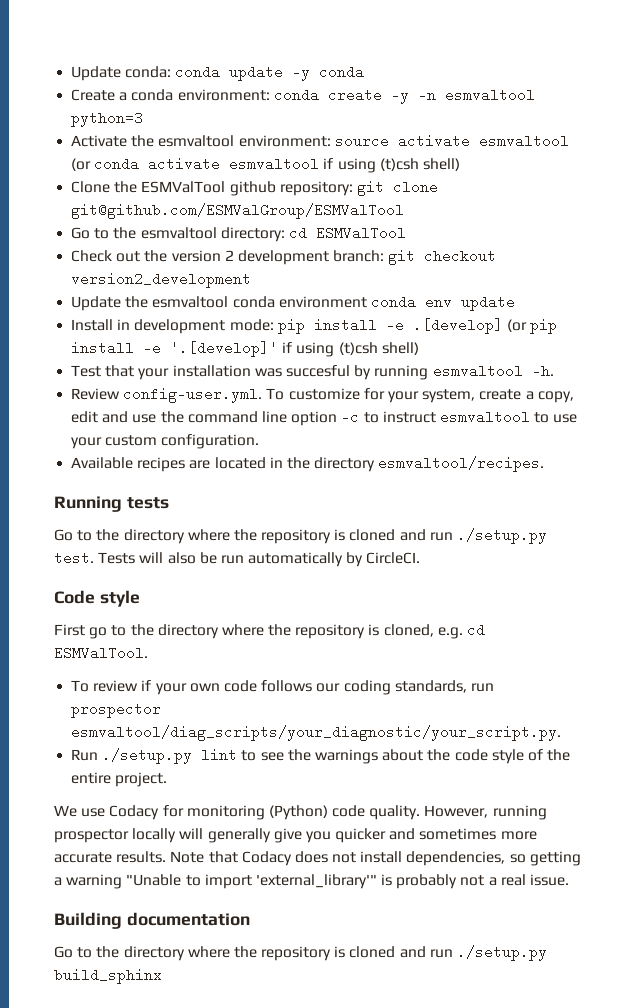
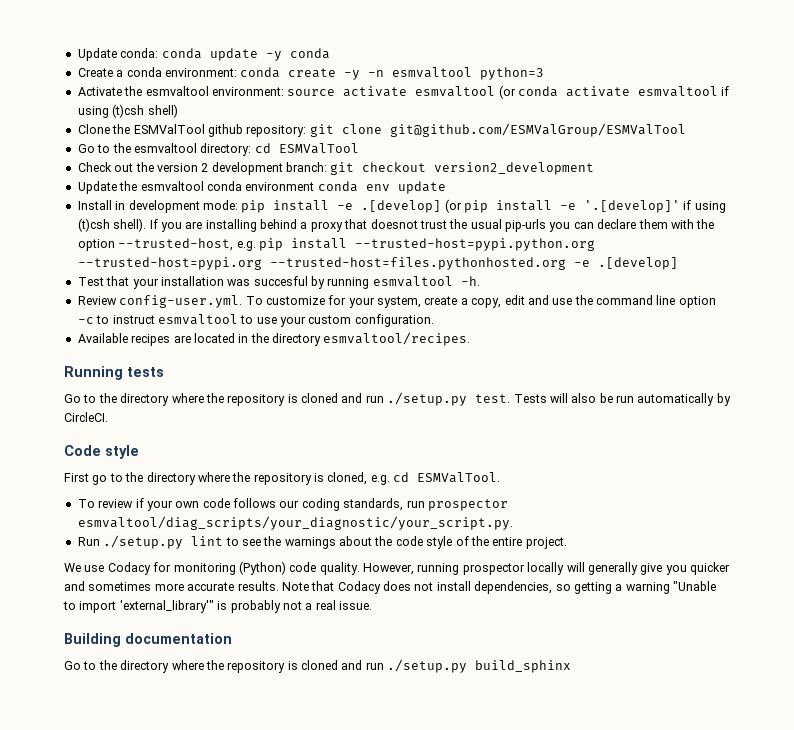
[381,342,419,355] shell) -> [113,218,715,232] [77,238,595,251] [77,257,678,270] shell). If you are installing behind a proxy that doesnot trust the usual pip-urls you can declare them with the option --trusted-host, e.g. pip install --trusted-host=pypi.python.org --trusted-host=pypi.org --trusted-host=files.pythonhosted.org -e .[develop]

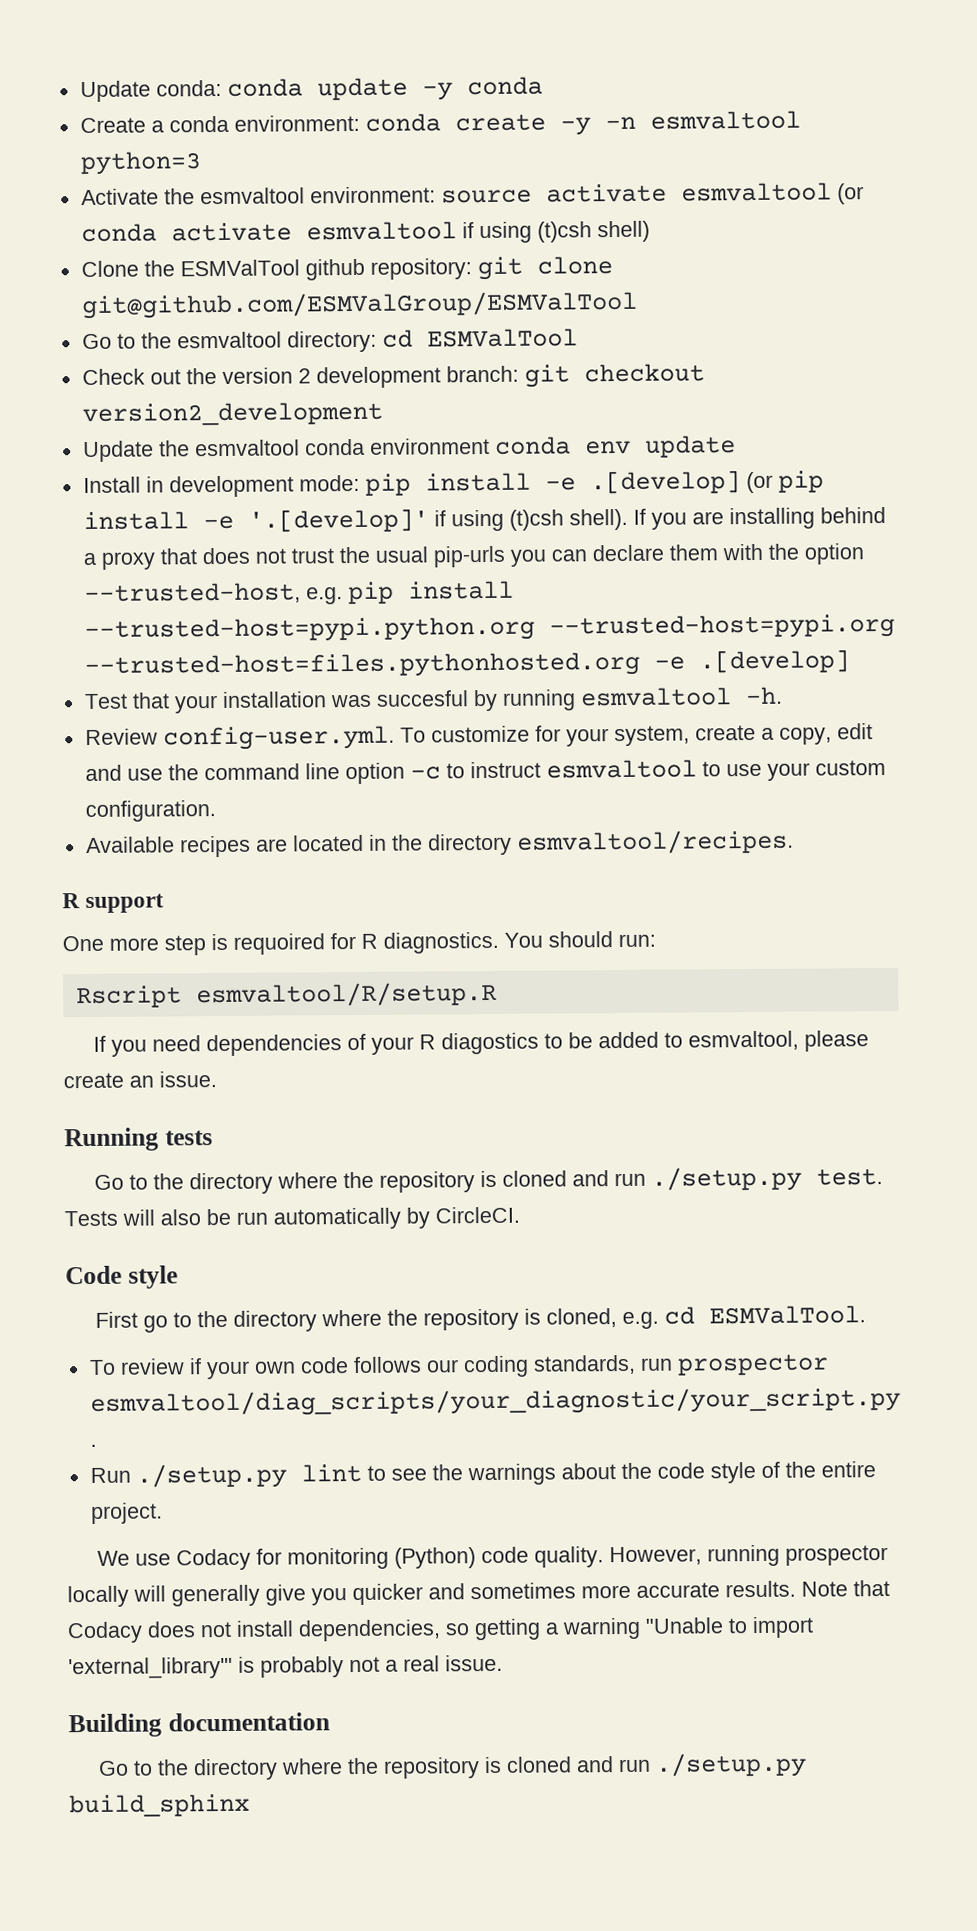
[370,219,418,229] doesnot -> [201,547,286,565] does not
(471, 339) none -> [62,893,165,914] [62,931,656,956] [75,981,497,1009] [92,1030,869,1057] [63,1071,217,1089] // R support // One more step is requoired for R diagnostics. You should run: // Rscript esmvaltool/R/setup.R // If you need dependencies of your R diagostics to be added to esmvaltool, please create an issue.

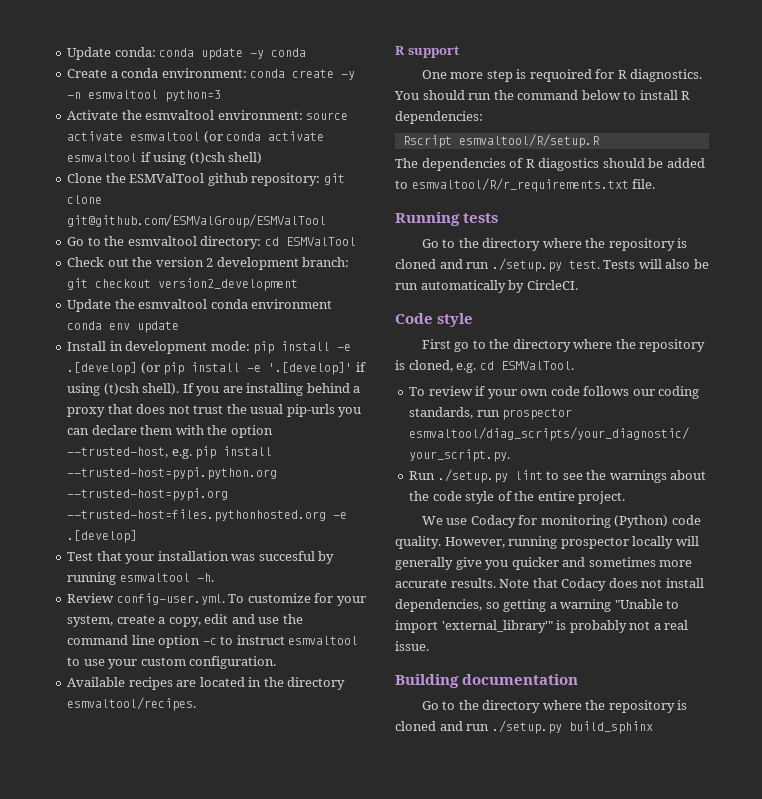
[618,933,656,948] run: -> [468,90,691,100] [395,111,483,124] run the command below to install R dependencies:
[92,1035,201,1057] If you need -> [395,158,418,168] The
[370,1036,414,1055] your -> (524, 163) none
[543,1033,563,1049] to -> [602,158,645,168] should
[687,1030,869,1052] [63,1071,217,1089] esmvaltool, please create an issue. -> [411,178,656,192] esmvaltool/R/r_requirements.txt file.

